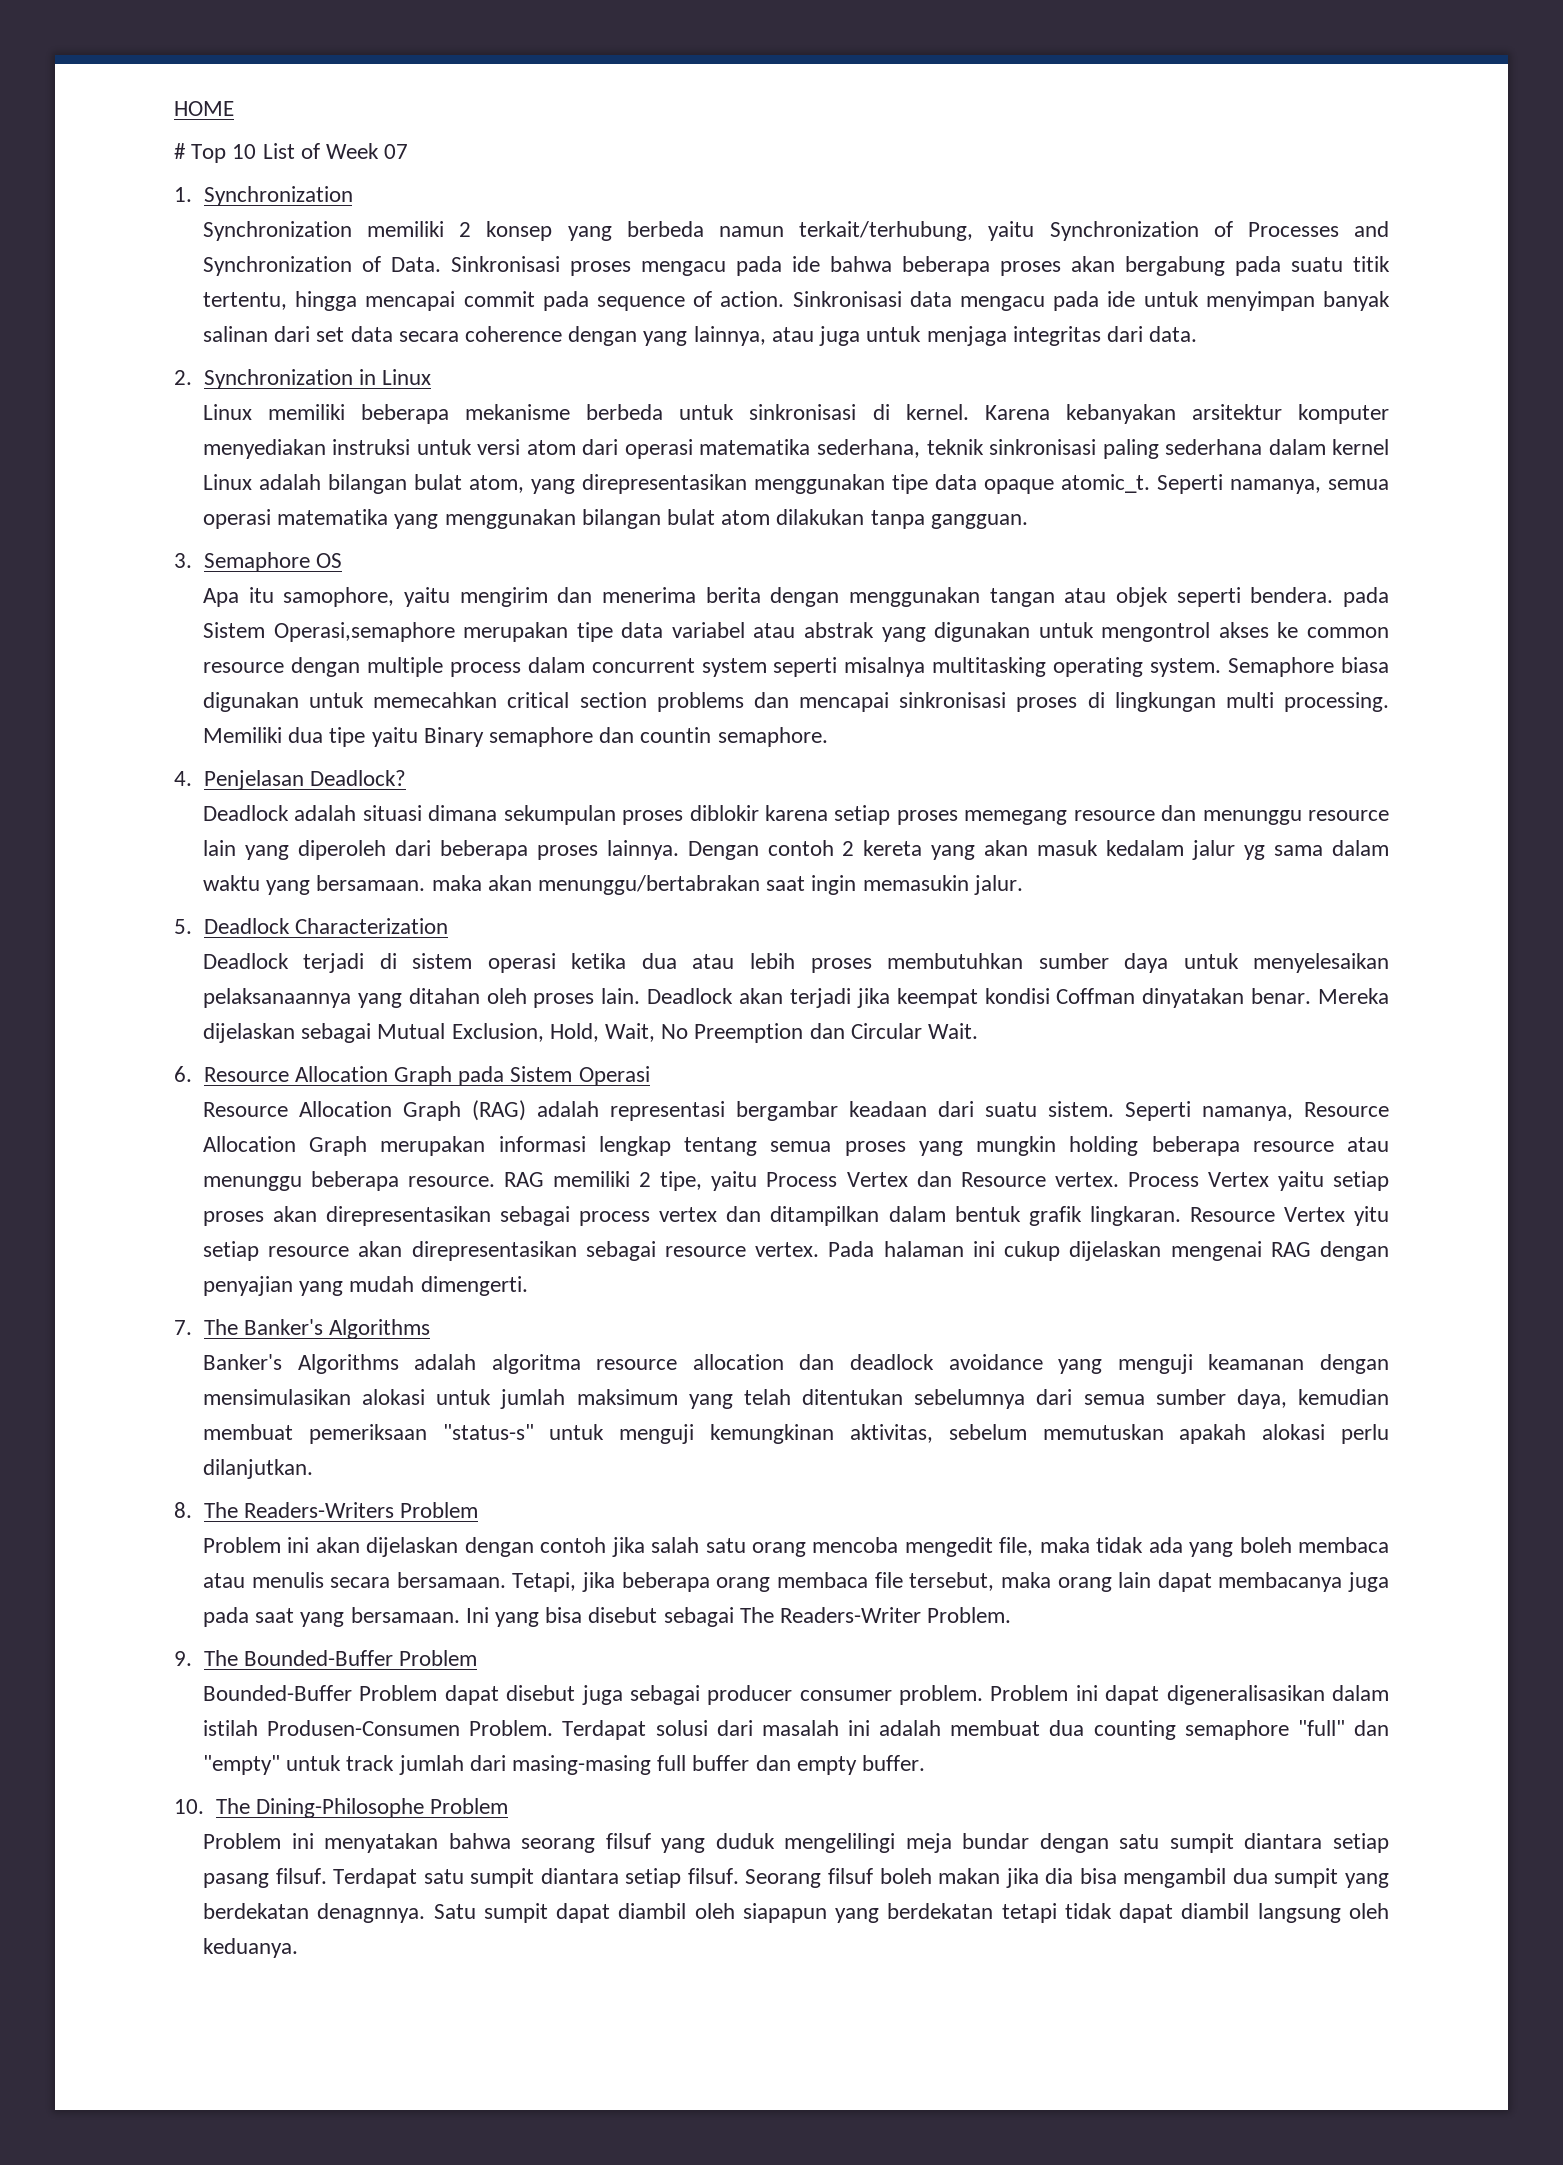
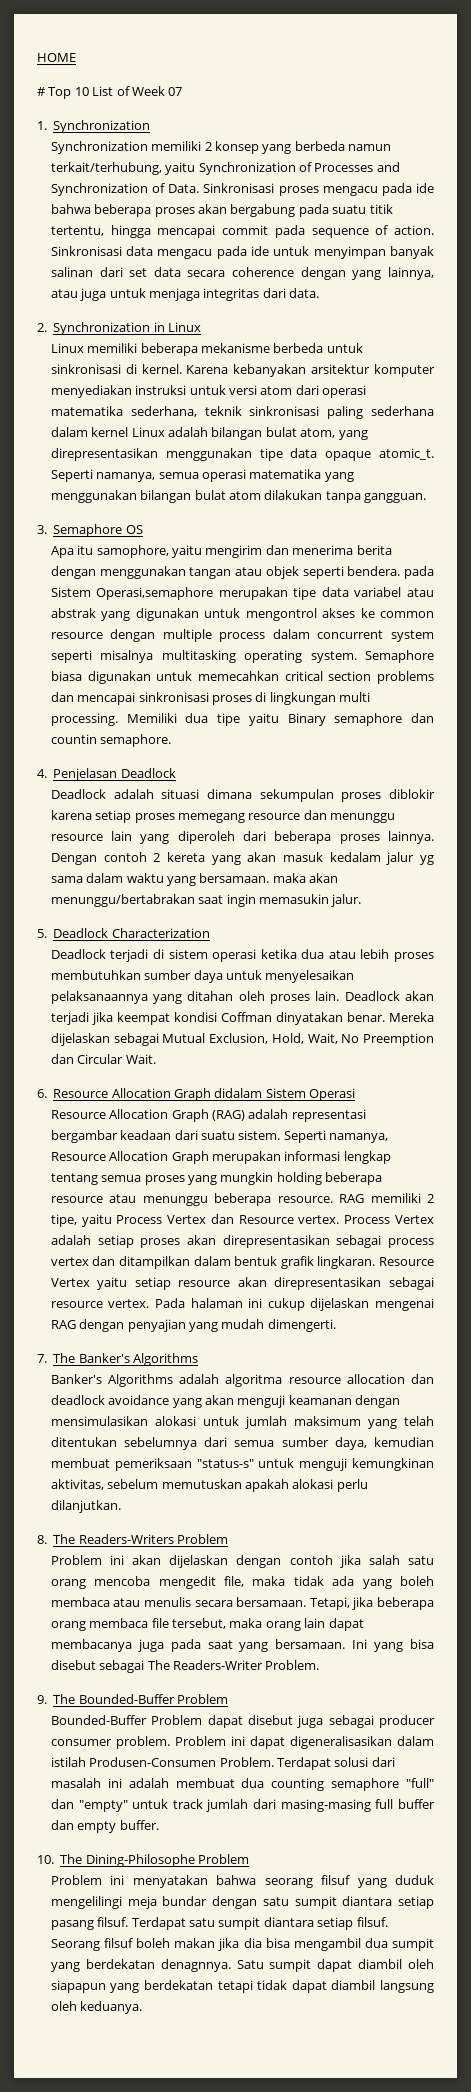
[309,770,406,786] Deadlock? -> [120,768,176,778] Deadlock
[458,1066,505,1086] pada -> [214,1088,263,1098] didalam
[1277,1171,1324,1191] yaitu -> [50,1235,91,1245] adalah
[1354,1206,1389,1226] yitu -> [97,1277,128,1290] yaitu
(1103, 1366) none -> [205,1395,235,1405] akan

